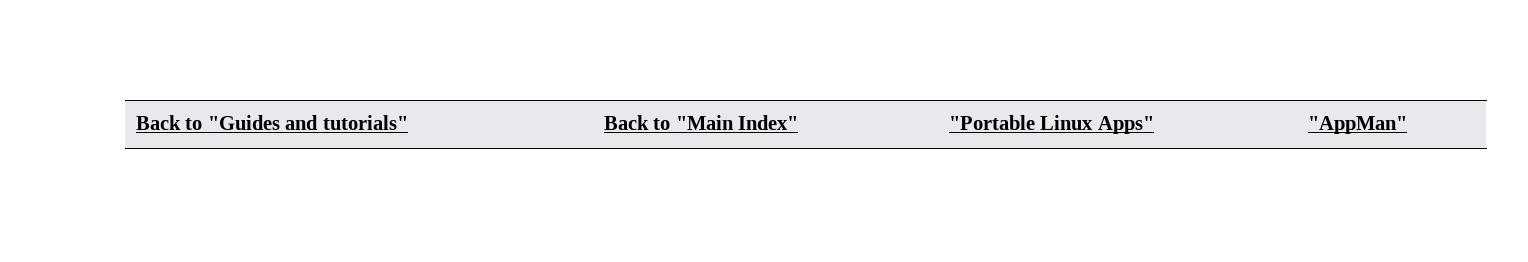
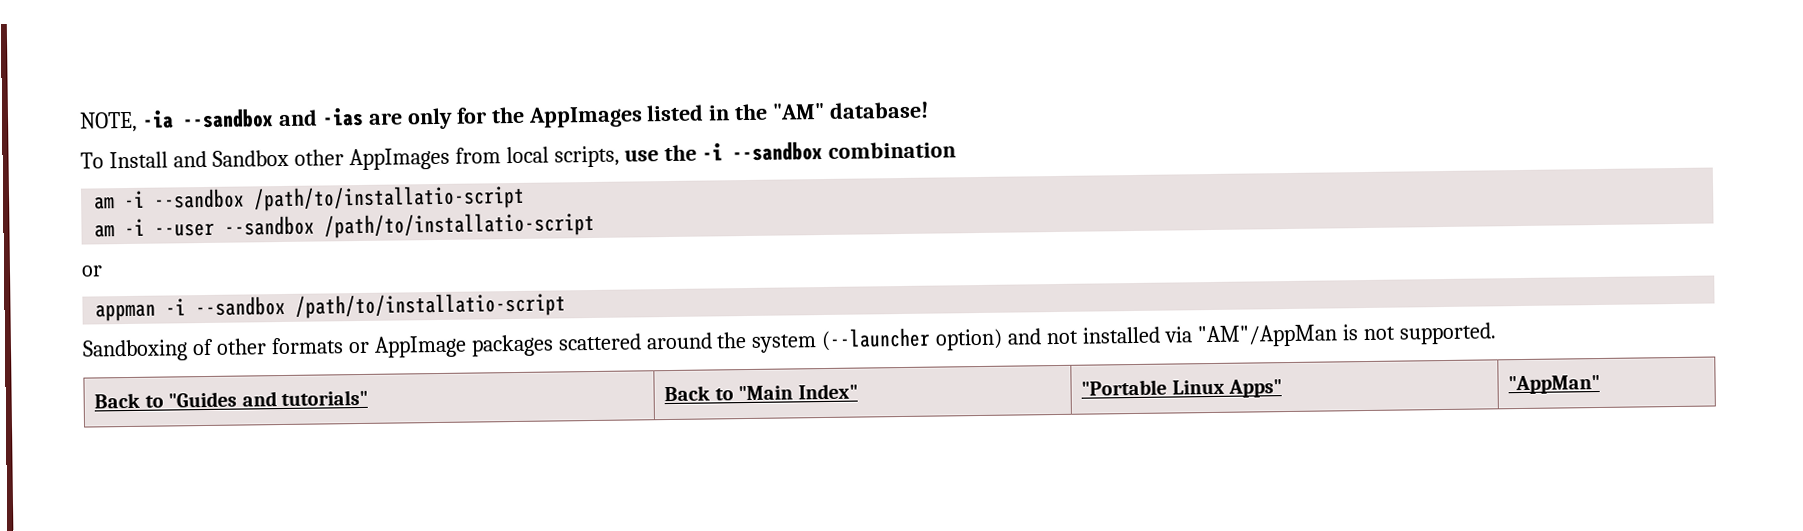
(135, 122) none -> [79,101,930,133] [80,140,957,171] [94,184,526,212] [94,211,596,239] [81,265,103,277] [95,292,567,322] [82,322,1497,362] NOTE, -ia --sandbox and -ias are only for the AppImages listed in the "AM" database! // To Install and Sandbox other AppImages from local scripts, use the -i --sandbox combination // am -i --sandbox /path/to/installatio-script // am -i --user --sandbox /path/to/installatio-script // or // appman -i --sandbox /path/to/installatio-script // Sandboxing of other formats or AppImage packages scattered around the system (--launcher option) and not installed via "AM"/AppMan is not supported. //

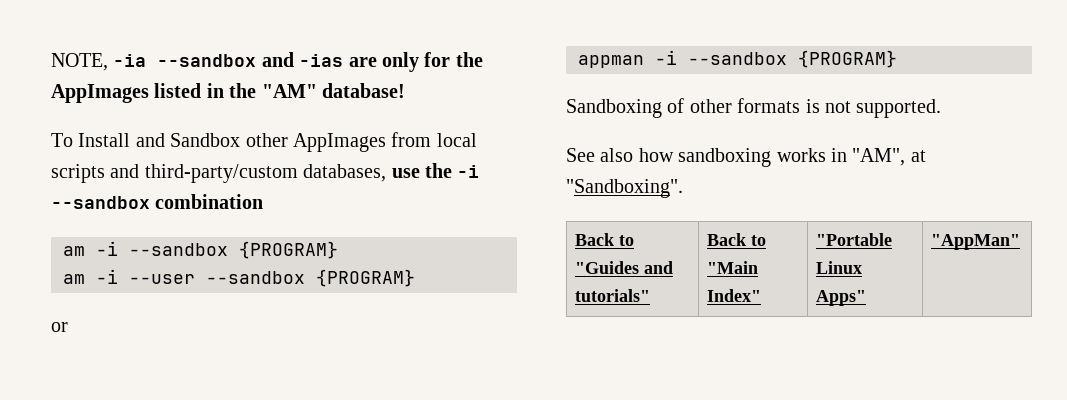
[553,145,620,168] scripts, -> [51,164,387,183] scripts and third-party/custom databases,
[253,184,526,212] /path/to/installatio-script -> [239,241,338,259] {PROGRAM}
[324,211,596,239] /path/to/installatio-script -> [316,269,415,287] {PROGRAM}
[295,292,567,319] /path/to/installatio-script -> [798,50,897,68] {PROGRAM}
[347,322,1497,358] or AppImage packages scattered around the system (--launcher option) and not installed via "AM"/AppMan is not supported. -> [805,99,942,118] [566,148,926,167] [566,179,683,198] is not supported. // See also how sandboxing works in "AM", at "Sandboxing".

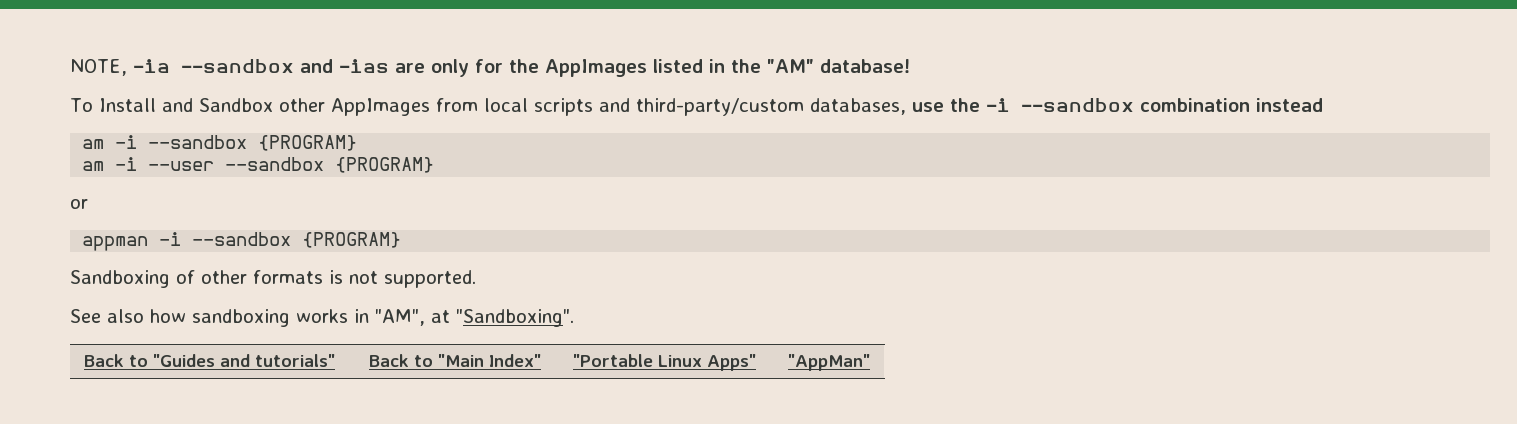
(264, 201) none -> [1255,98,1323,112] instead

